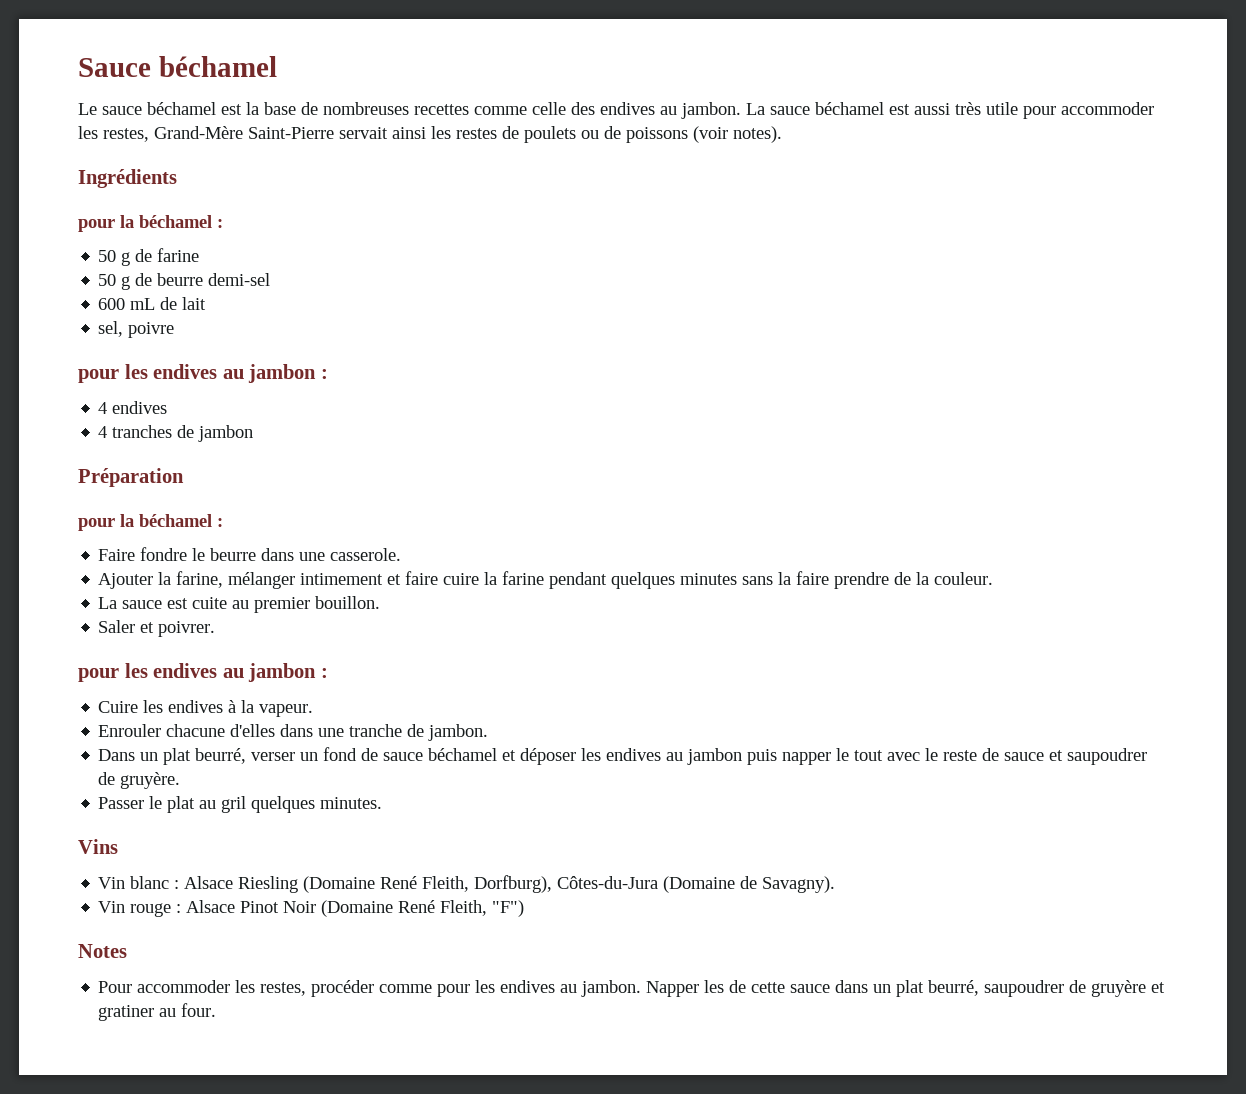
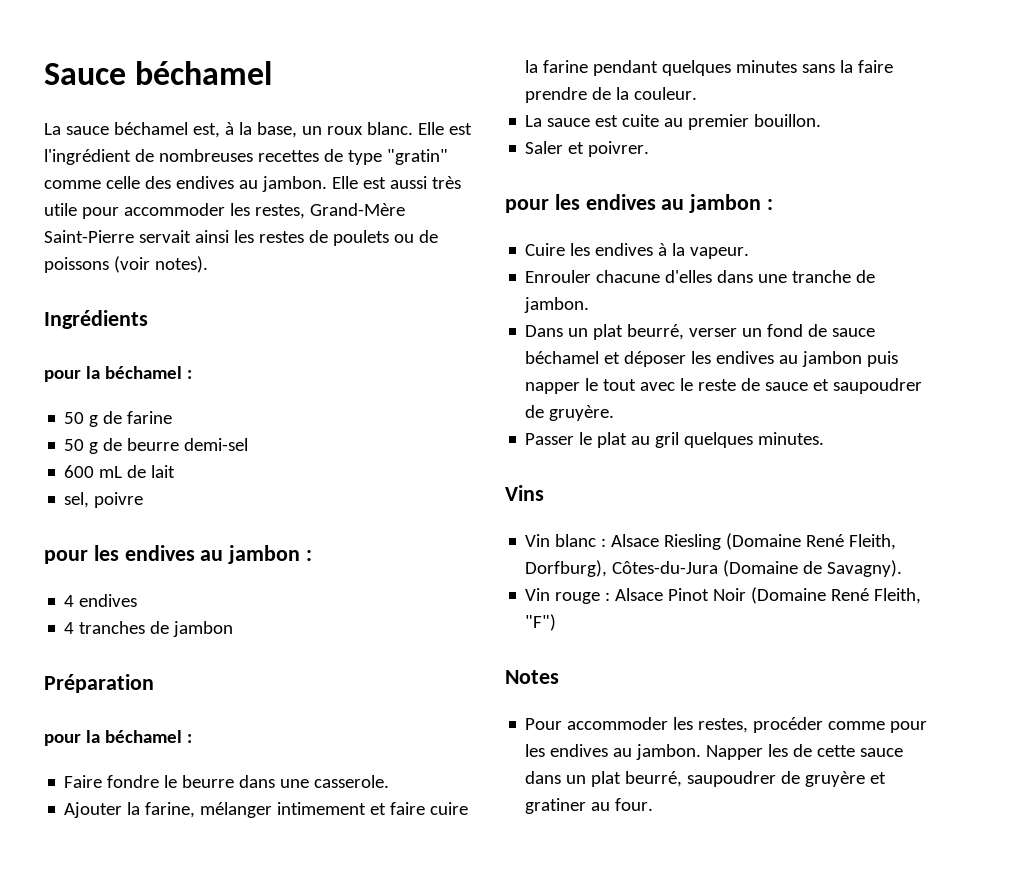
[78,102,469,115] Le sauce béchamel est la base de nombreuses recettes -> [44,122,472,138] [44,149,448,165] La sauce béchamel est, à la base, un roux blanc. Elle est l'ingrédient de nombreuses recettes de type "gratin"
[746,102,884,115] La sauce béchamel -> [331,176,358,189] Elle

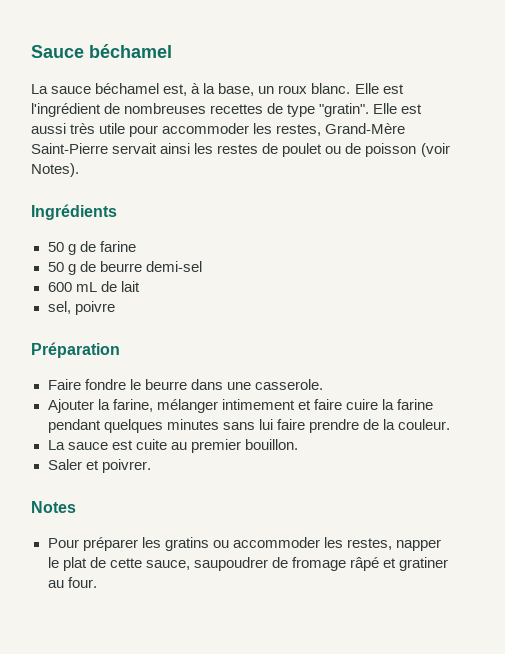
[386,149,448,165] [44,176,327,192] "gratin" comme celle des endives au jambon. -> [319,103,370,117] "gratin".
[332,230,389,246] poulets -> [282,143,323,157] poulet
[44,256,208,273] [44,310,148,329] [44,366,192,382] poissons (voir notes). // Ingrédients // pour la béchamel : -> [365,143,450,157] [31,163,79,177] [31,204,117,220] poisson (voir Notes). // Ingrédients
[44,545,313,564] [64,594,138,607] [64,621,234,637] [44,674,154,693] [44,730,192,746] pour les endives au jambon : // 4 endives // 4 tranches de jambon // Préparation // pour la béchamel : -> [31,342,120,358] Préparation
[840,60,854,73] la -> [258,419,273,430] lui
[505,194,774,213] [525,243,750,259] [525,270,876,283] [524,297,590,313] [525,324,876,340] [525,351,899,367] [525,378,923,394] [525,405,615,421] [525,432,825,448] [505,485,544,501] [525,533,897,550] [525,560,903,577] [525,587,922,604] [525,614,557,631] [505,670,559,684] [525,717,928,733] [525,744,904,760] [525,771,866,787] pour les endives au jambon : // Cuire les endives à la vapeur. // Enrouler chacune d'elles dans une tranche de jambon. // Dans un plat beurré, verser un fond de sauce béchamel et déposer les endives au jambon puis napper le tout avec le reste de sauce et saupoudrer de gruyère. // Passer le plat au gril quelques minutes. // Vins // Vin blanc : Alsace Riesling (Domaine René Fleith, Dorfburg), Côtes-du-Jura (Domaine de Savagny). // Vin rouge : Alsace Pinot Noir (Domaine René Fleith, "F") // Notes // Pour accommoder les restes, procéder comme pour les endives au jambon. Napper les de cette sauce dans un plat beurré, saupoudrer de gruyère -> [31,501,76,513] [47,537,441,551] [47,557,379,571] Notes // Pour préparer les gratins ou accommoder les restes, napper le plat de cette sauce, saupoudrer de fromage râpé

